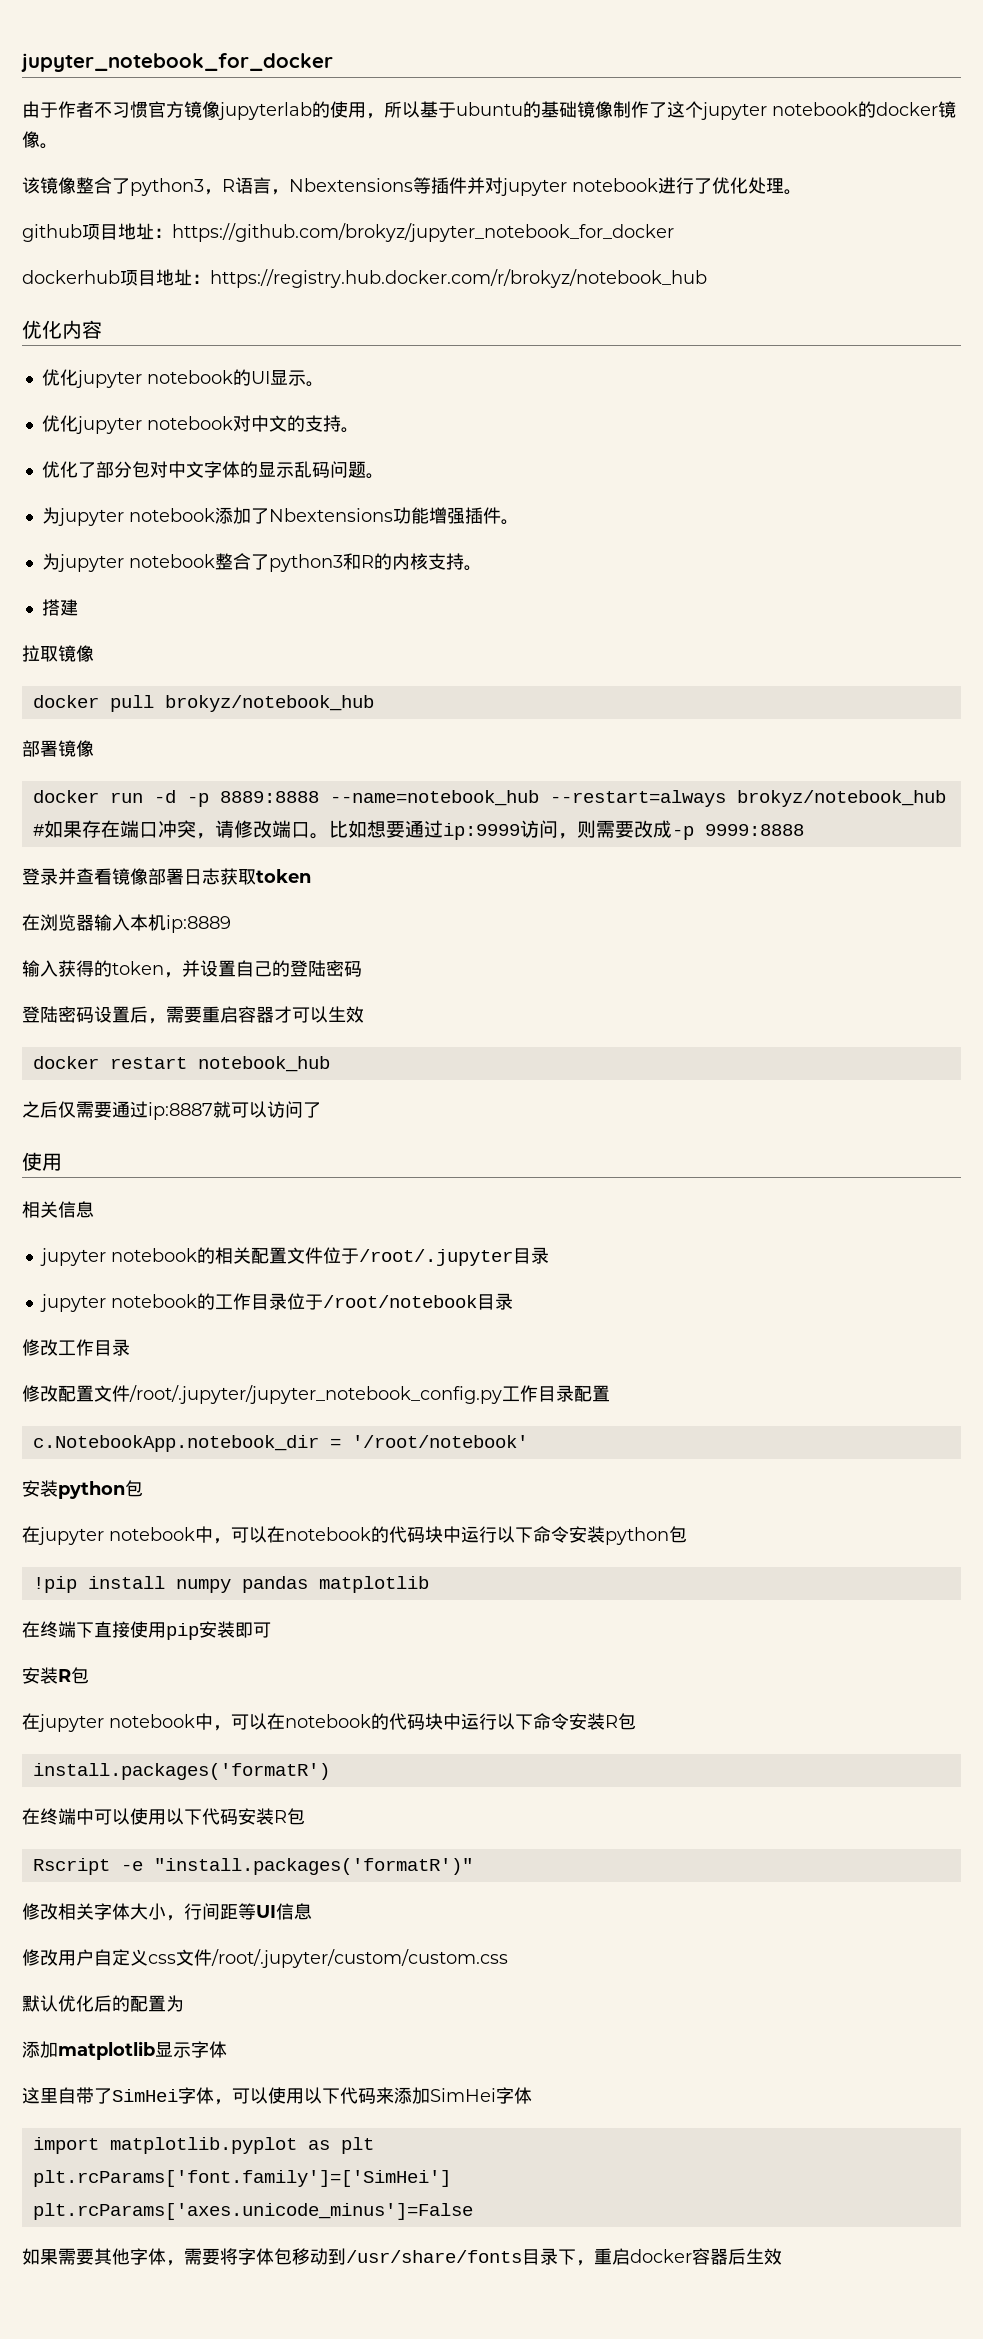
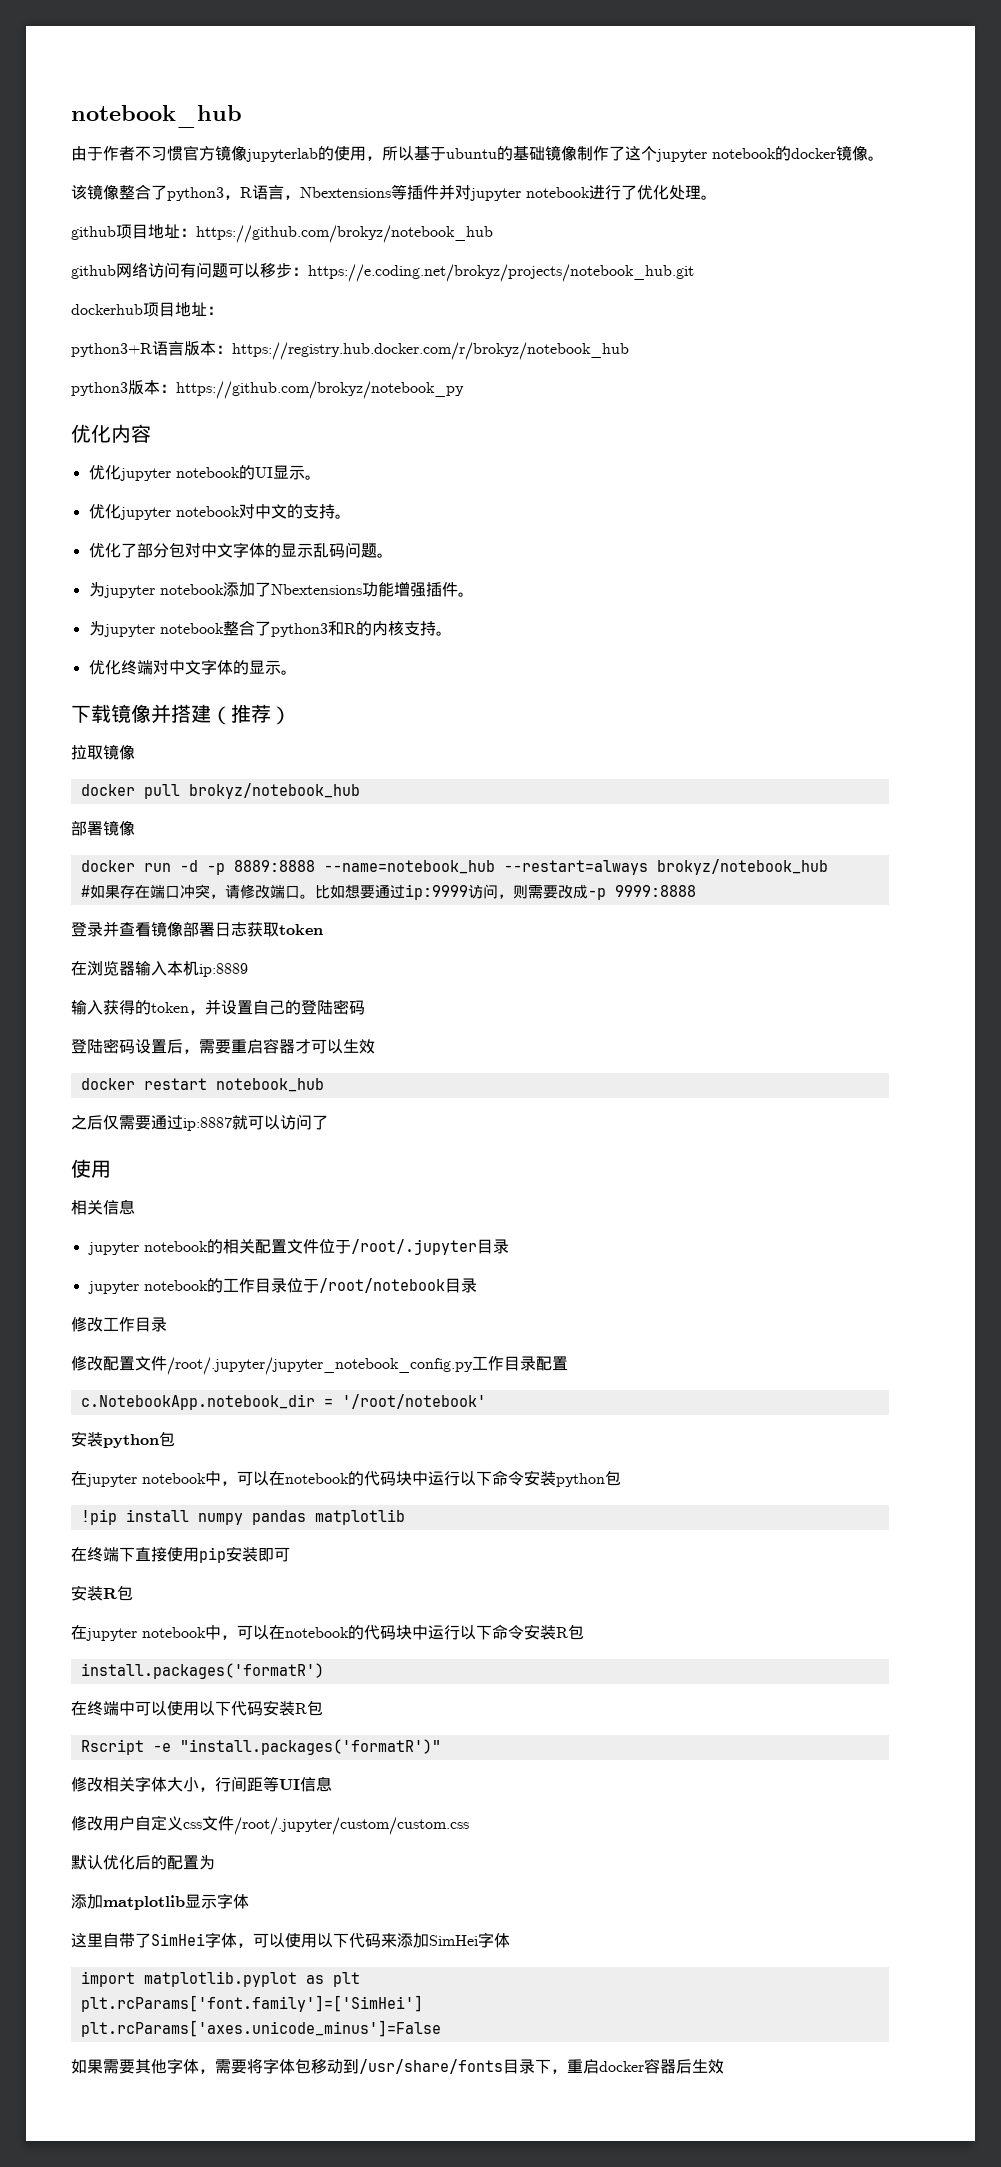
[21,53,333,72] jupyter_notebook_for_docker -> [71,105,242,128] notebook_hub
[172,223,674,242] [22,269,707,288] https://github.com/brokyz/jupyter_notebook_for_docker // dockerhub项目地址：https://registry.hub.docker.com/r/brokyz/notebook_hub -> [196,225,493,243] [71,262,694,282] [71,302,223,317] [71,341,629,360] [71,380,464,399] https://github.com/brokyz/notebook_hub // github网络访问有问题可以移步：https://e.coding.net/brokyz/projects/notebook_hub.git // dockerhub项目地址： // python3+R语言版本：https://registry.hub.docker.com/r/brokyz/notebook_hub // python3版本：https://github.com/brokyz/notebook_py
(482, 568) none -> [88,659,297,675] [71,704,171,724] 优化终端对中文字体的显示。 // 下载镜像并
(78, 607) none -> [211,704,291,725] （推荐）

